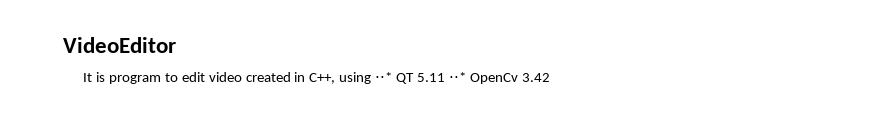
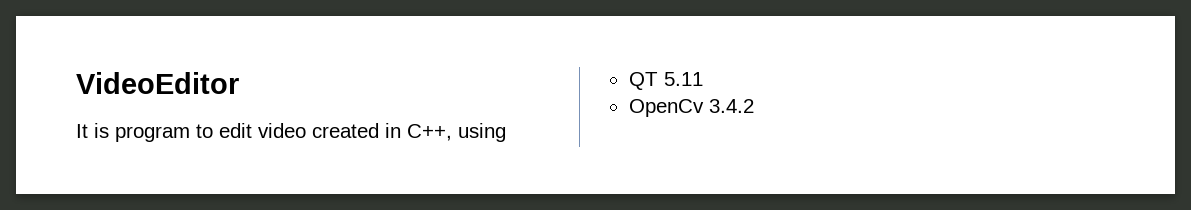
[375,72,393,82] ⋅⋅* -> (506, 132) //
[448,72,550,84] ⋅⋅* OpenCv 3.42 -> [628,99,754,117] // OpenCv 3.4.2

